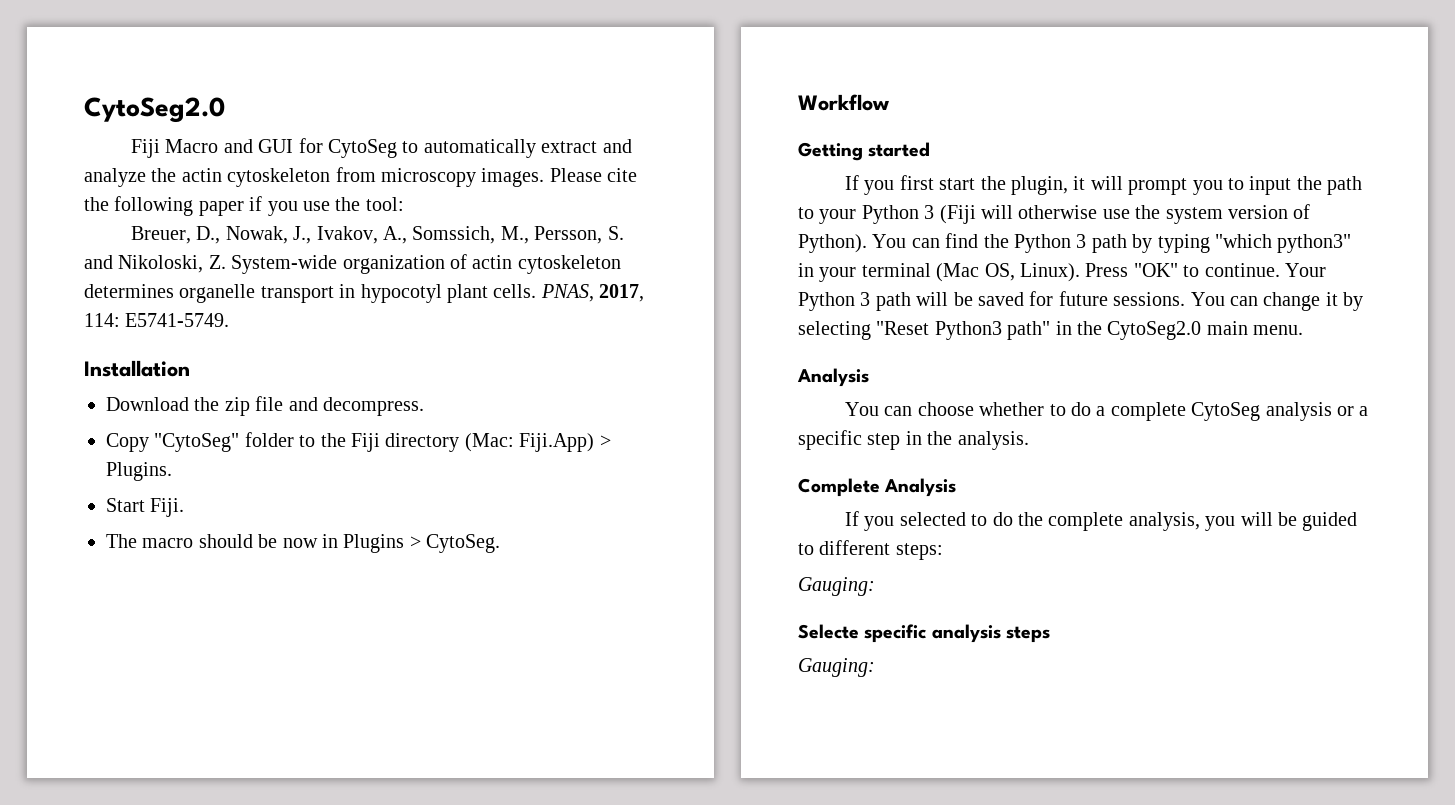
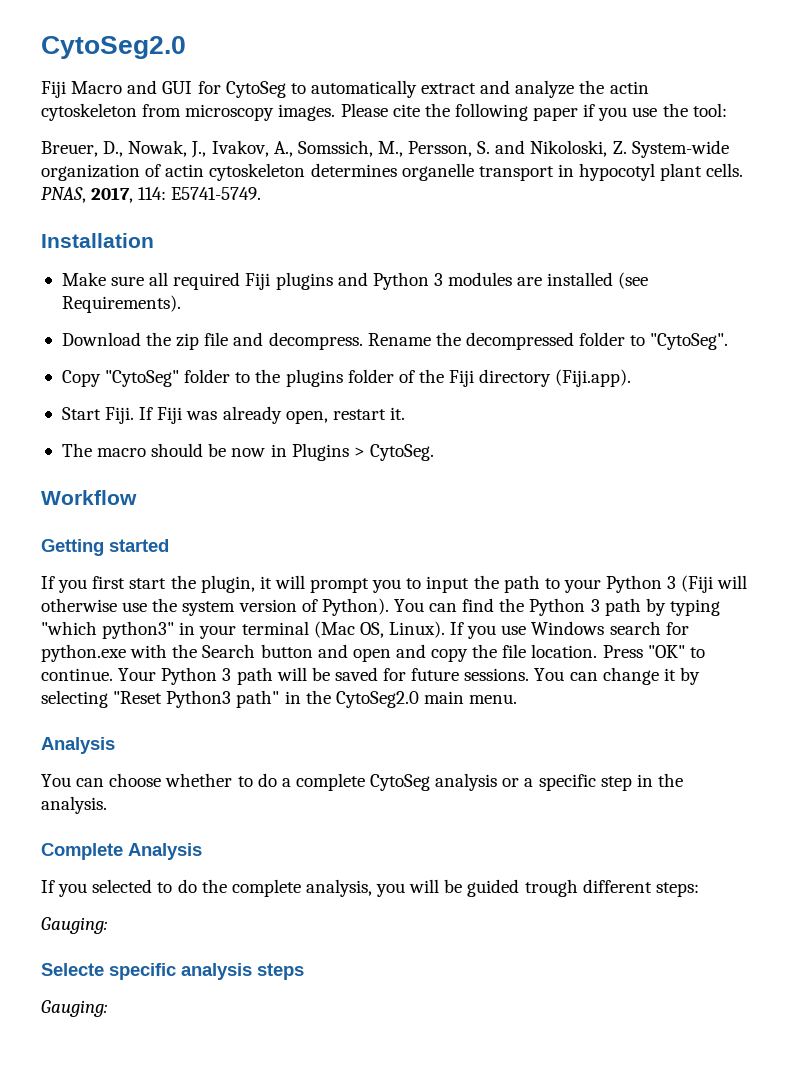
(190, 368) none -> [61,272,649,290] [61,295,181,313] // Make sure all required Fiji plugins and Python 3 modules are installed (see Requirements).
(424, 406) none -> [367,332,729,350] Rename the decompressed folder to "CytoSeg".
[351,433,611,452] [106,462,172,481] [106,498,185,517] Fiji directory (Mac: Fiji.App) > Plugins. // Start Fiji. -> [285,369,632,387] [61,406,405,424] plugins folder of the Fiji directory (Fiji.app). // Start Fiji. If Fiji was already open, restart it.
(1080, 272) none -> [450,621,689,639] [41,644,598,662] If you use Windows search for python.exe with the Search button and open and copy the file location.
[798,543,814,555] to -> [524,879,578,897] trough

